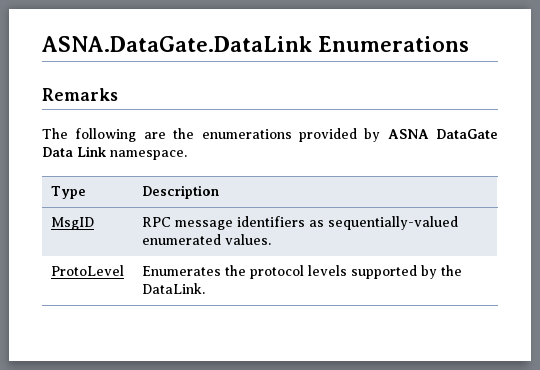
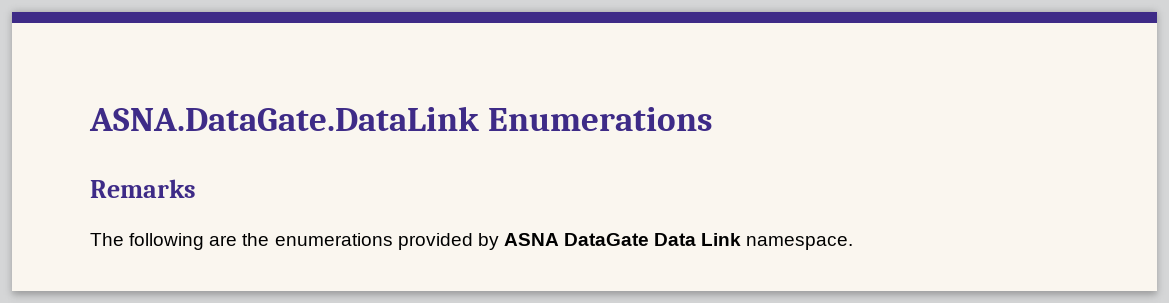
[50,186,86,199] [141,185,219,199] [50,217,94,230] [141,216,458,230] [141,234,271,245] [50,265,124,276] [141,265,462,279] [141,283,205,294] // Type | Description // MsgID | RPC message identifiers as sequentially-valued enumerated values. // ProtoLevel | Enumerates the protocol levels supported by the DataLink. -> (854, 243) none

